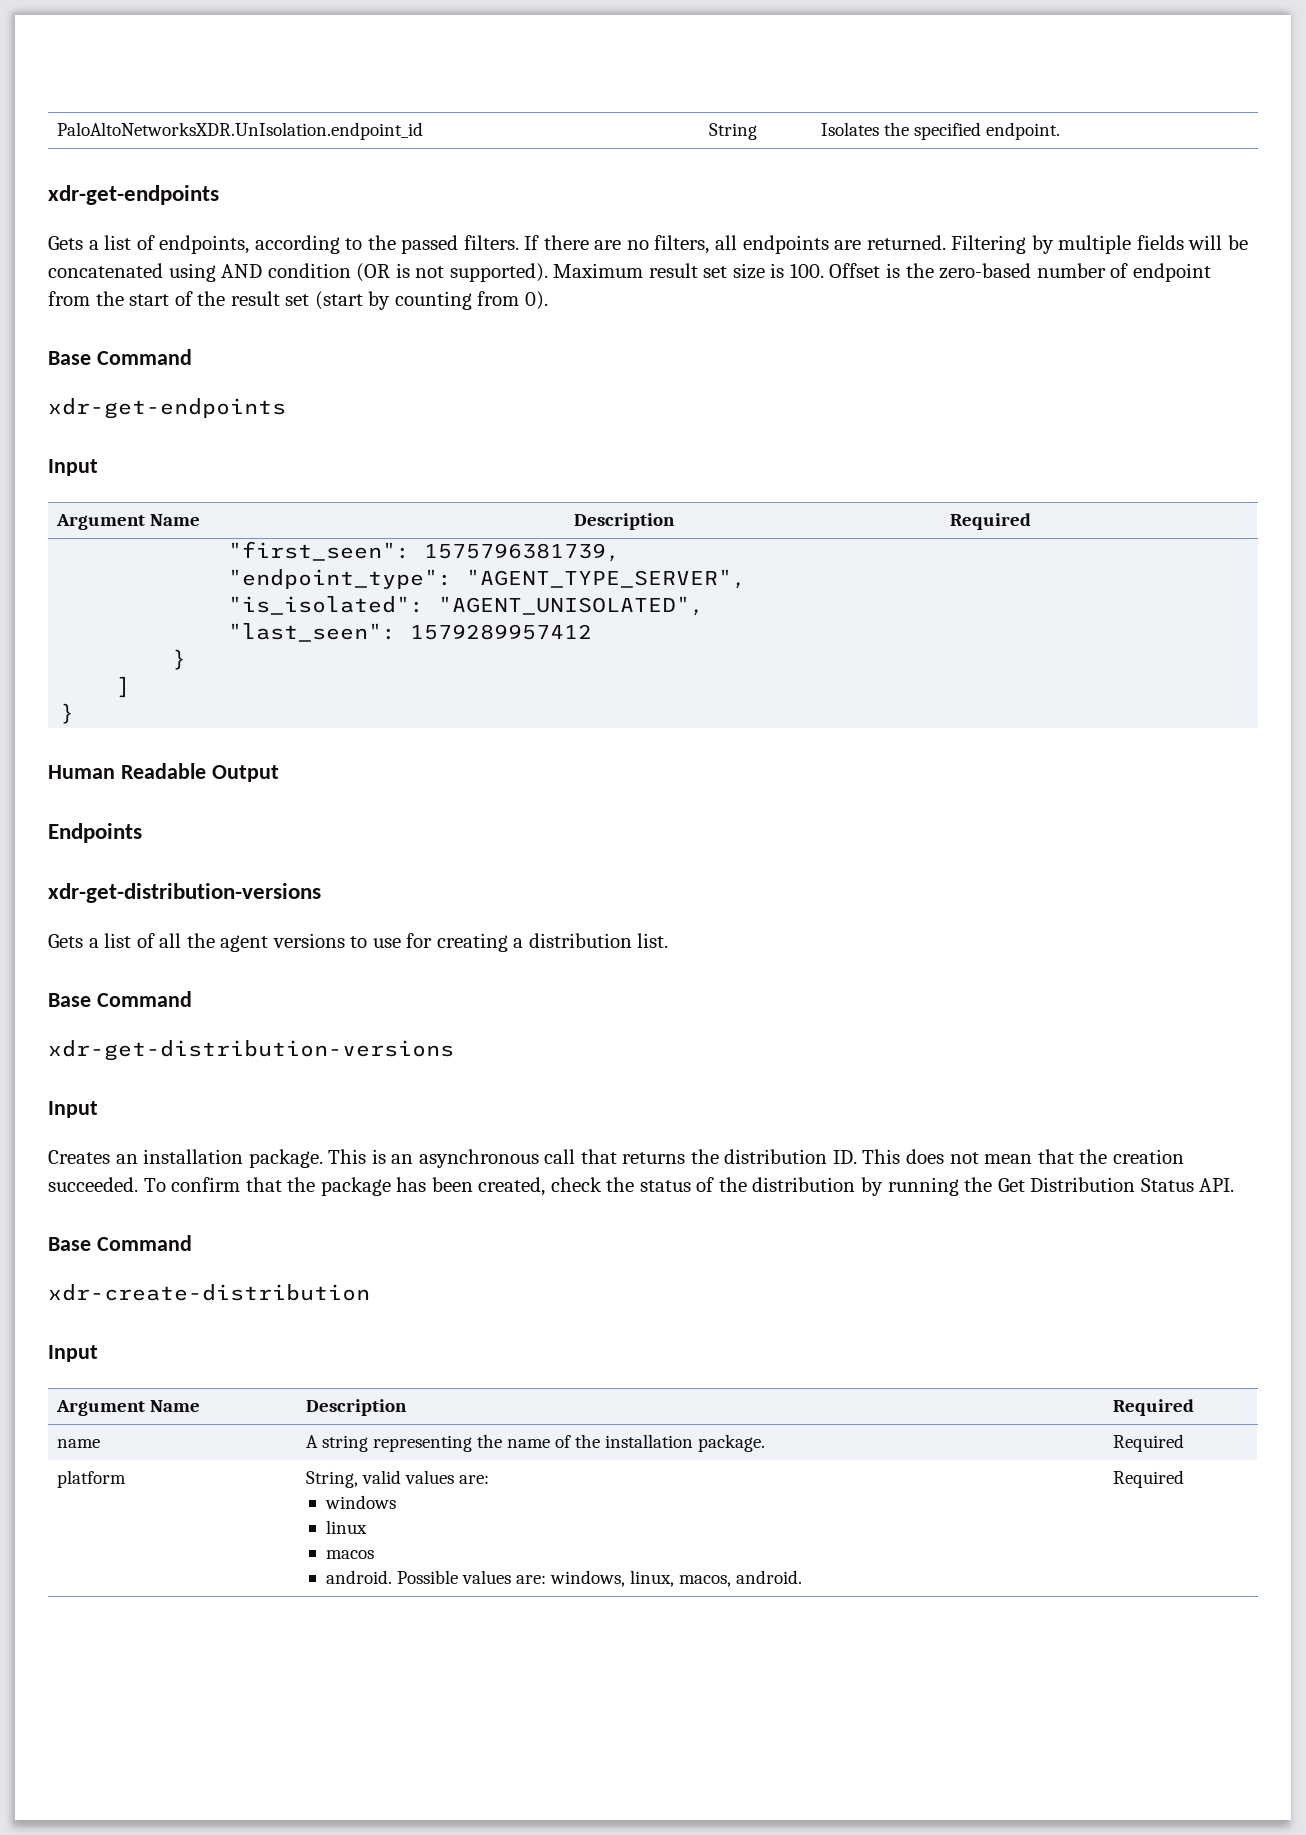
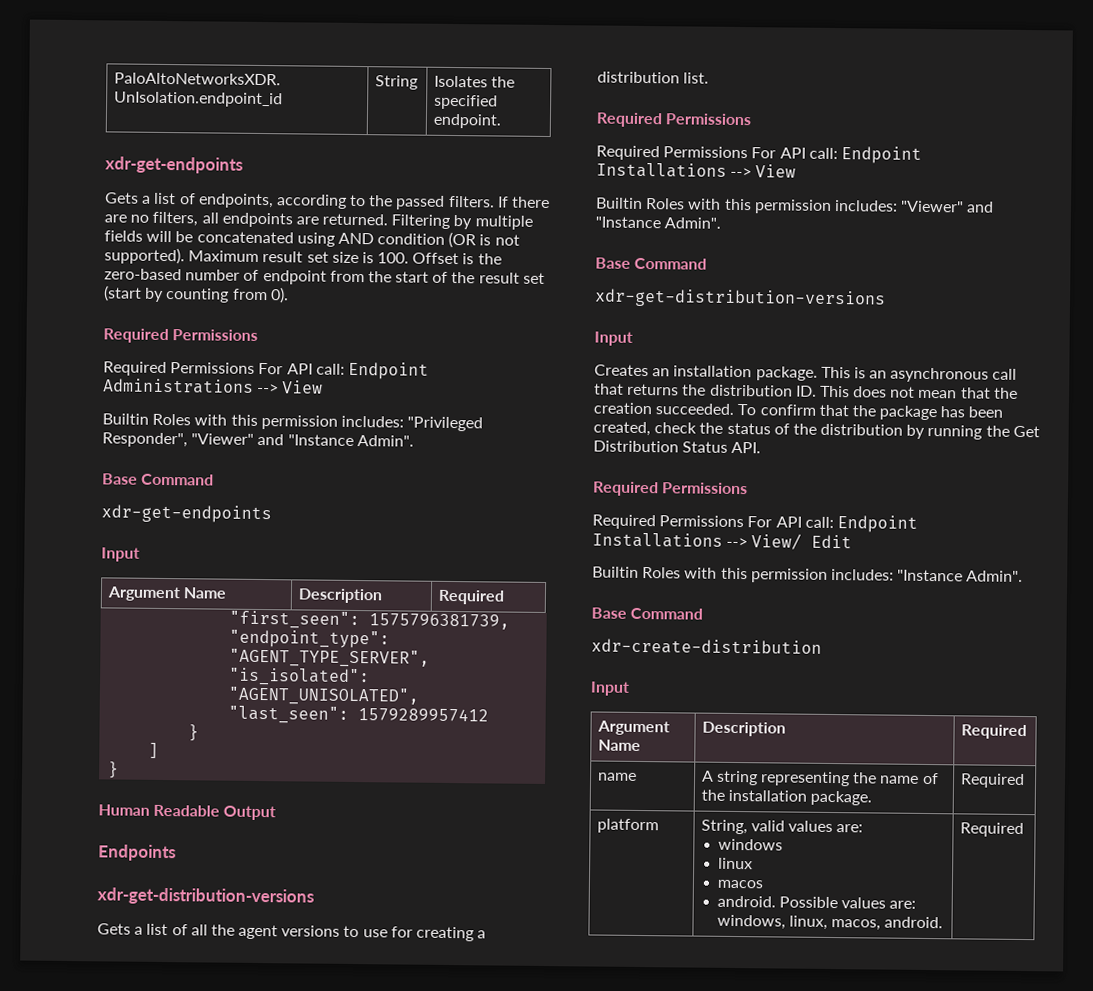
(548, 300) none -> [103,328,259,344] [103,361,429,380] [103,378,324,394] [102,413,484,432] [102,432,414,448] // Required Permissions // Required Permissions For API call: Endpoint Administrations --> View // Builtin Roles with this permission includes: "Privileged Responder", "Viewer" and "Instance Admin".
(669, 940) none -> [596,112,753,128] [596,145,922,164] [596,162,797,178] [596,197,995,214] [595,216,722,229] // Required Permissions // Required Permissions For API call: Endpoint Installations --> View // Builtin Roles with this permission includes: "Viewer" and "Instance Admin".
(1235, 1185) none -> [593,481,749,497] [592,514,918,533] [592,532,853,550] [592,566,1024,583] // Required Permissions // Required Permissions For API call: Endpoint Installations --> View/ Edit // Builtin Roles with this permission includes: "Instance Admin".

